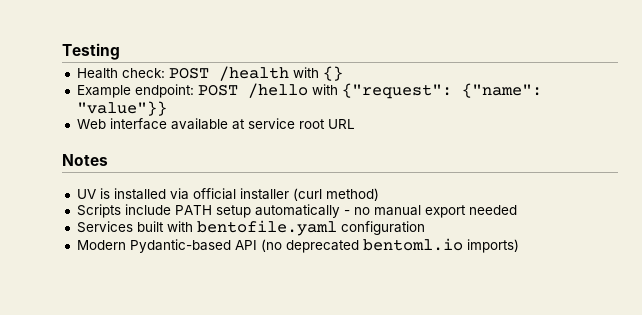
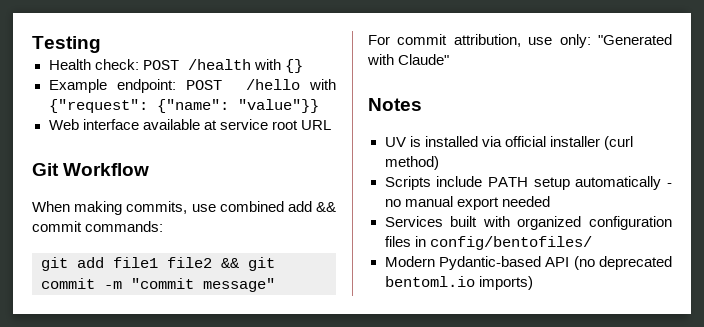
(355, 124) none -> [32,163,150,176] [32,201,336,215] [32,221,164,232] [41,257,275,271] [41,278,275,292] [368,34,672,48] [367,54,450,65] // Git Workflow // When making commits, use combined add && commit commands: // git add file1 file2 && git commit -m "commit message" // For commit attribution, use only: "Generated with Claude"
[196,220,337,236] bentofile.yaml -> [517,216,582,230] organized
(425, 228) none -> [384,236,592,250] files in config/bentofiles/

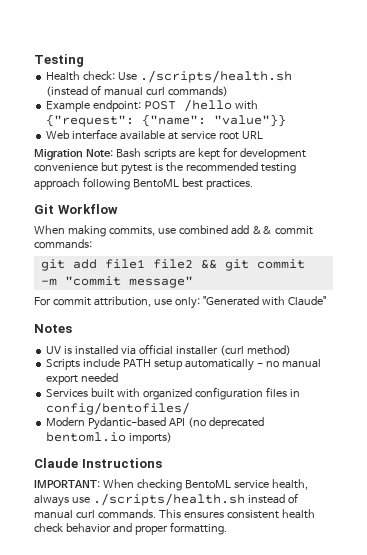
[142,59,303,73] POST /health with {} -> [118,70,293,83] [46,85,228,97] Use ./scripts/health.sh (instead of manual curl commands)
(331, 125) none -> [34,147,306,160] [34,162,296,175] [34,177,253,190] // Migration Note: Bash scripts are kept for development convenience but pytest is the recommended testing approach following BentoML best practices.
(533, 283) none -> [34,458,162,468] [34,479,308,491] [34,493,298,507] [34,509,315,519] [34,522,227,535] // Claude Instructions // IMPORTANT: When checking BentoML service health, always use ./scripts/health.sh instead of manual curl commands. This ensures consistent health check behavior and proper formatting.

